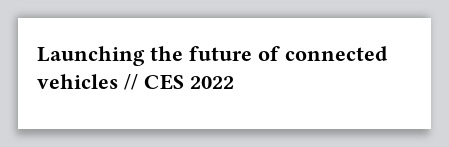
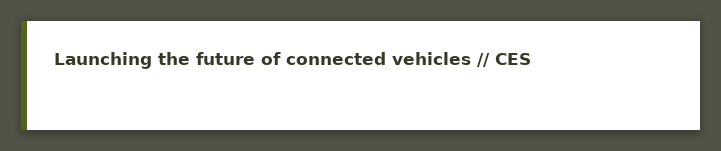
[190,76,234,89] 2022 -> (531, 59) none

